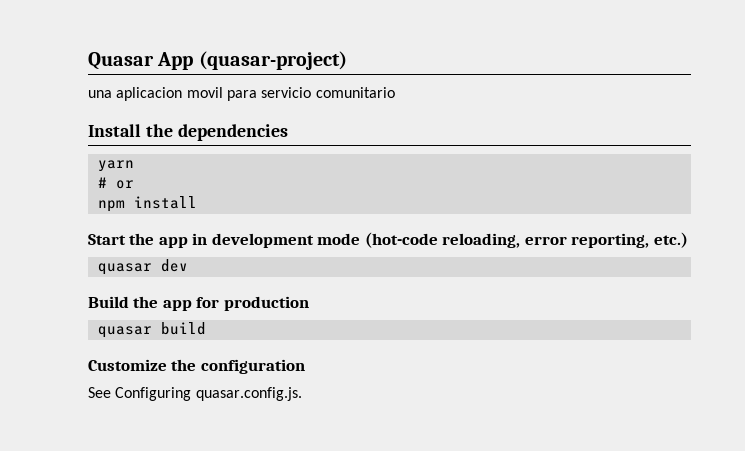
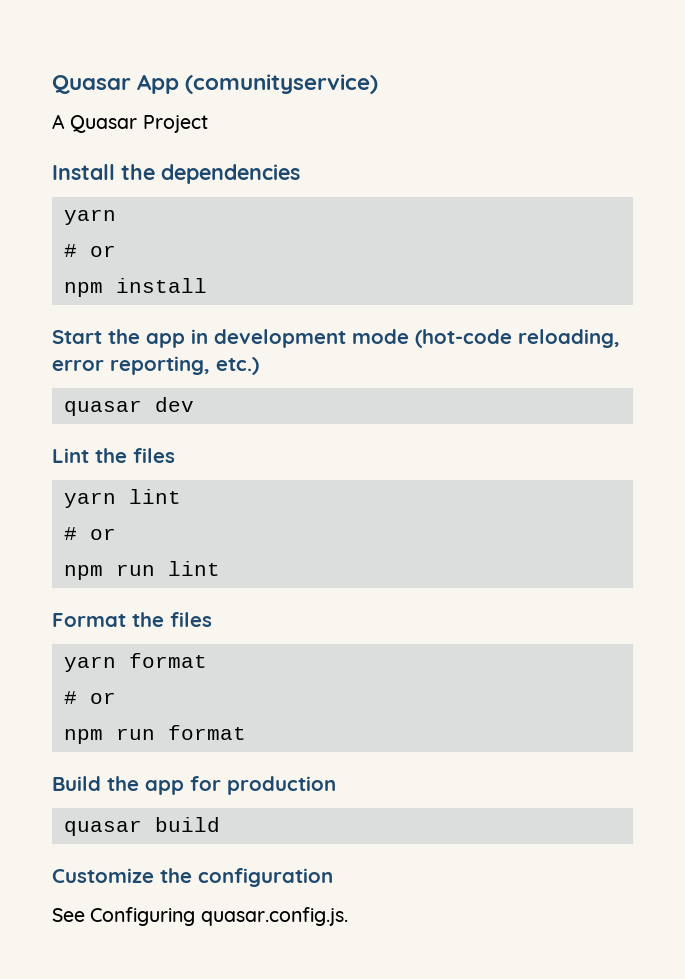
[198,51,347,70] [88,87,395,101] (quasar-project) // una aplicacion movil para servicio comunitario -> [185,74,379,94] [52,114,208,133] (comunityservice) // A Quasar Project
(188, 265) none -> [52,448,175,463] [63,489,181,508] [63,527,116,540] [63,561,220,580] [52,612,212,627] [63,653,207,672] [63,691,116,704] [63,725,246,744] // Lint the files // yarn lint // # or // npm run lint // Format the files // yarn format // # or // npm run format

